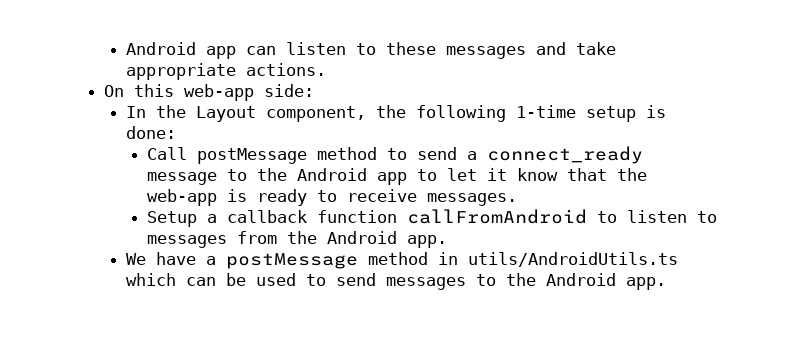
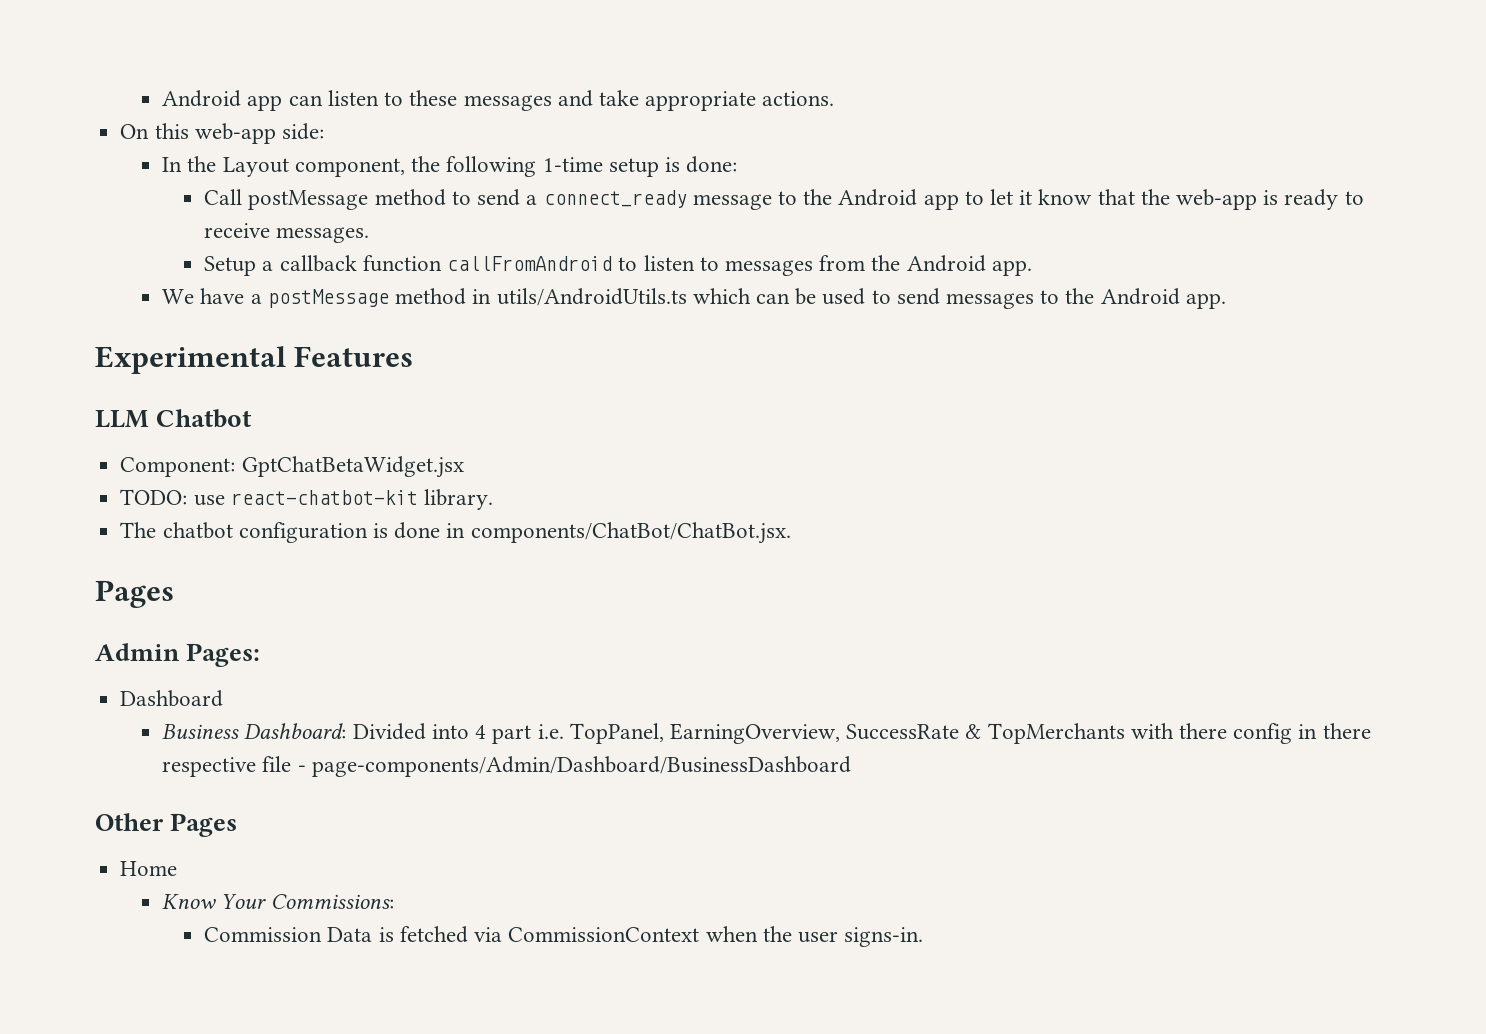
(666, 283) none -> [95,346,414,374] [95,409,253,428] [120,456,464,478] [120,489,493,510] [120,522,791,544] [95,580,174,608] [95,643,261,667] [120,690,224,707] [162,723,1371,744] [162,756,851,777] [95,813,238,837] [120,861,178,876] [162,894,394,909] [204,926,924,947] // Experimental Features // LLM Chatbot // Component: GptChatBetaWidget.jsx // TODO: use react-chatbot-kit library. // The chatbot configuration is done in components/ChatBot/ChatBot.jsx. // Pages // Admin Pages: // Dashboard // Business Dashboard: Divided into 4 part i.e. TopPanel, EarningOverview, SuccessRate & TopMerchants with there config in there respective file - page-components/Admin/Dashboard/BusinessDashboard // Other Pages // Home // Know Your Commissions: // Commission Data is fetched via CommissionContext when the user signs-in.

